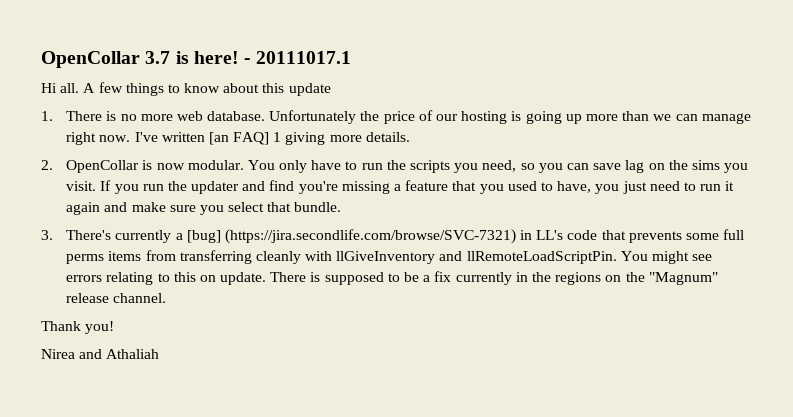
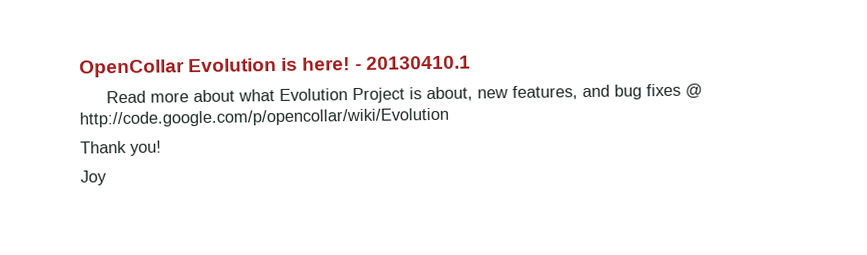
[41,51,171,68] OpenCollar 3.7 -> [79,58,278,78] OpenCollar Evolution
[256,51,352,64] [41,82,331,96] [41,110,751,124] [66,132,410,145] [41,160,749,173] [66,180,735,194] [66,202,342,215] [41,229,745,244] [66,250,713,264] [66,271,718,285] [66,293,167,303] 20111017.1 // Hi all. A few things to know about this update // 1. There is no more web database. Unfortunately the price of our hosting is going up more than we can manage right now. I've written [an FAQ] 1 giving more details. // 2. OpenCollar is now modular. You only have to run the scripts you need, so you can save lag on the sims you visit. If you run the updater and find you're missing a feature that you used to have, you just need to run it again and make sure you select that bundle. // 3. There's currently a [bug] (https://jira.secondlife.com/browse/SVC-7321) in LL's code that prevents some full perms items from transferring cleanly with llGiveInventory and llRemoteLoadScriptPin. You might see errors relating to this on update. There is supposed to be a fix currently in the regions on the "Magnum" release channel. -> [365,55,471,70] [105,83,703,104] [79,107,449,128] 20130410.1 // Read more about what Evolution Project is about, new features, and bug fixes @ http://code.google.com/p/opencollar/wiki/Evolution
[41,349,160,359] Nirea and Athaliah -> [80,170,107,186] Joy

